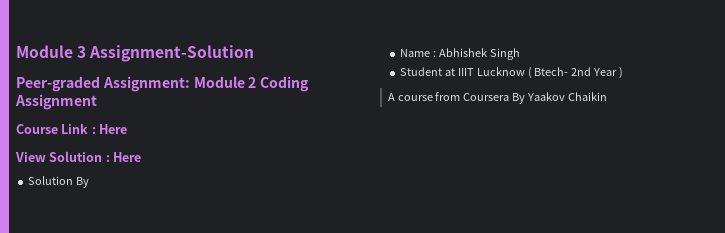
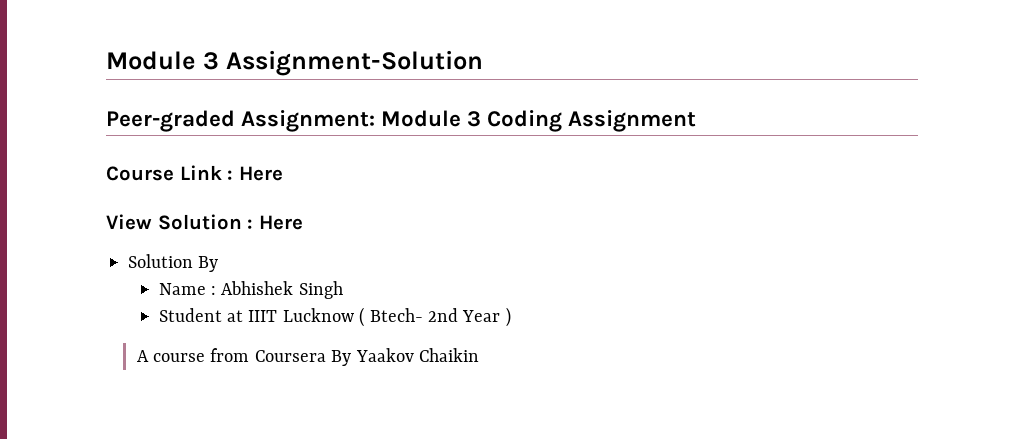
[248,77,257,88] 2 -> [467,111,482,127] 3

